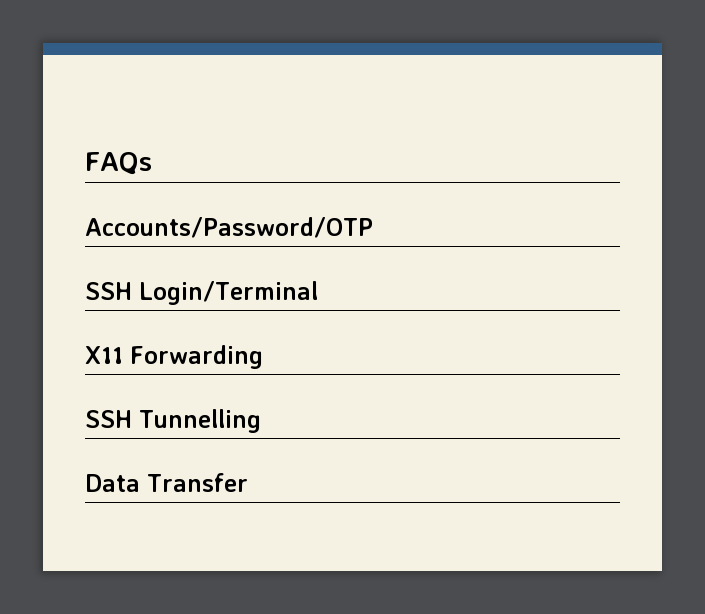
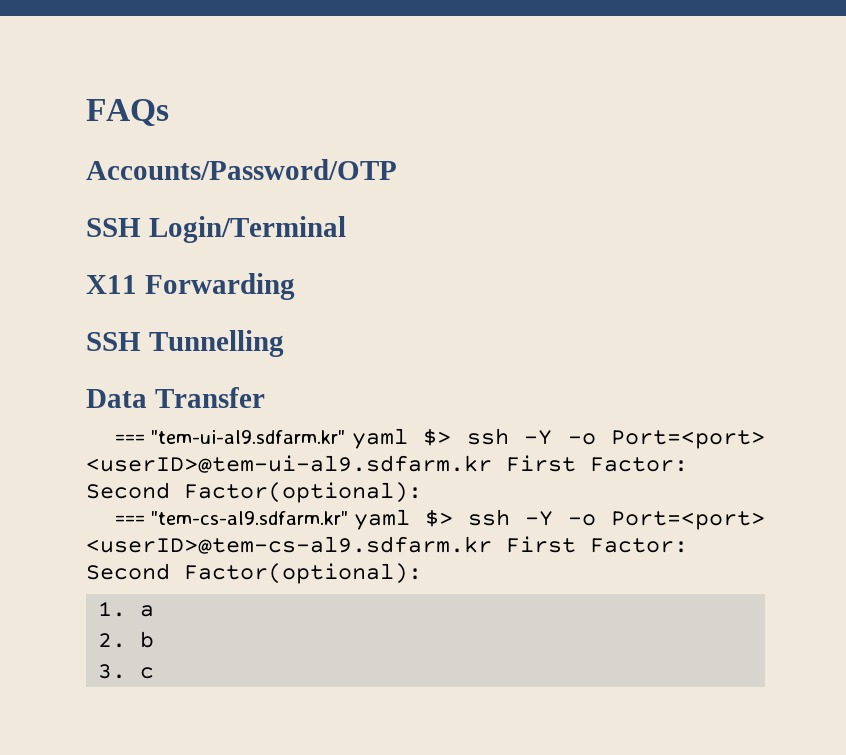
(248, 482) none -> [114,428,765,449] [86,455,688,473] [86,482,422,503] [114,509,765,530] [86,536,688,554] [86,563,422,584] [98,601,155,617] [98,631,155,648] [98,664,155,679] // === "tem-ui-al9.sdfarm.kr" yaml $> ssh -Y -o Port=<port> <userID>@tem-ui-al9.sdfarm.kr First Factor: Second Factor(optional): // === "tem-cs-al9.sdfarm.kr" yaml $> ssh -Y -o Port=<port> <userID>@tem-cs-al9.sdfarm.kr First Factor: Second Factor(optional): // 1. a // 2. b // 3. c

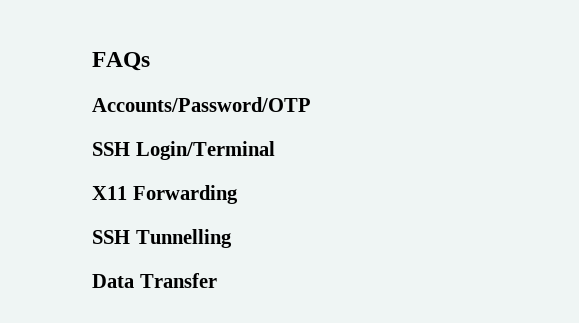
[114,428,765,449] [86,455,688,473] [86,482,422,503] [114,509,765,530] [86,536,688,554] [86,563,422,584] [98,601,155,617] [98,631,155,648] [98,664,155,679] // === "tem-ui-al9.sdfarm.kr" yaml $> ssh -Y -o Port=<port> <userID>@tem-ui-al9.sdfarm.kr First Factor: Second Factor(optional): // === "tem-cs-al9.sdfarm.kr" yaml $> ssh -Y -o Port=<port> <userID>@tem-cs-al9.sdfarm.kr First Factor: Second Factor(optional): // 1. a // 2. b // 3. c -> (217, 280) none

